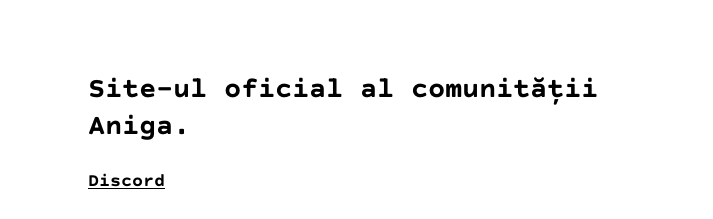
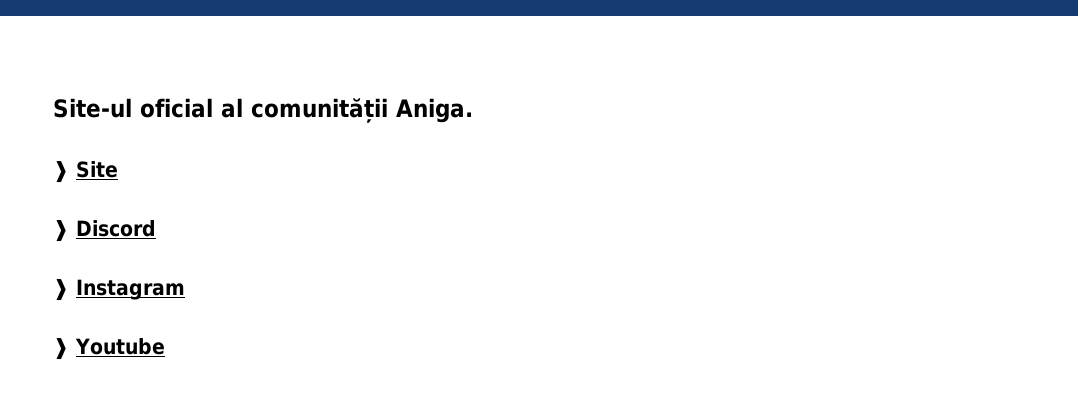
[88,173,165,187] Discord -> [53,161,118,183] [53,220,156,242] [53,279,185,301] [53,338,165,360] ❱ Site // ❱ Discord // ❱ Instagram // ❱ Youtube

